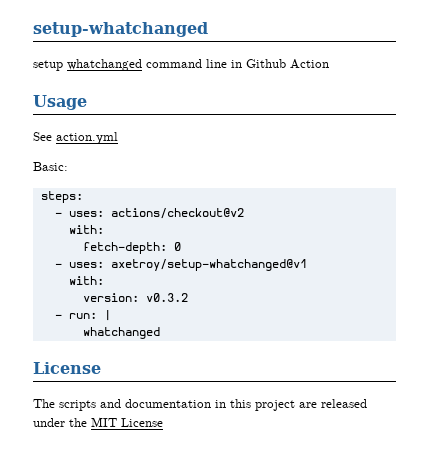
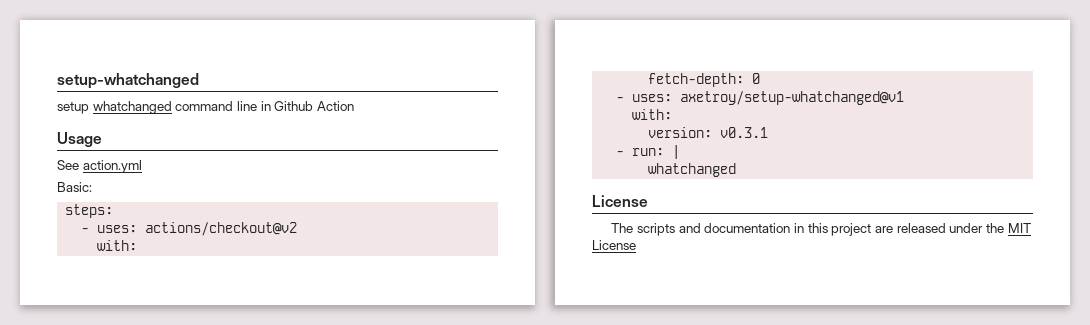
[145,293,188,302] v0.3.2 -> [720,127,769,138] v0.3.1

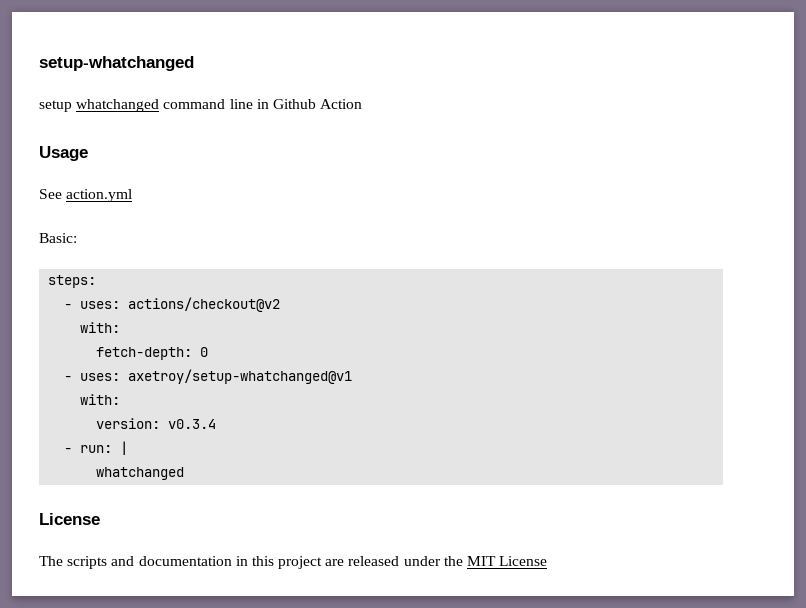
[720,127,769,138] v0.3.1 -> [168,419,217,429] v0.3.4

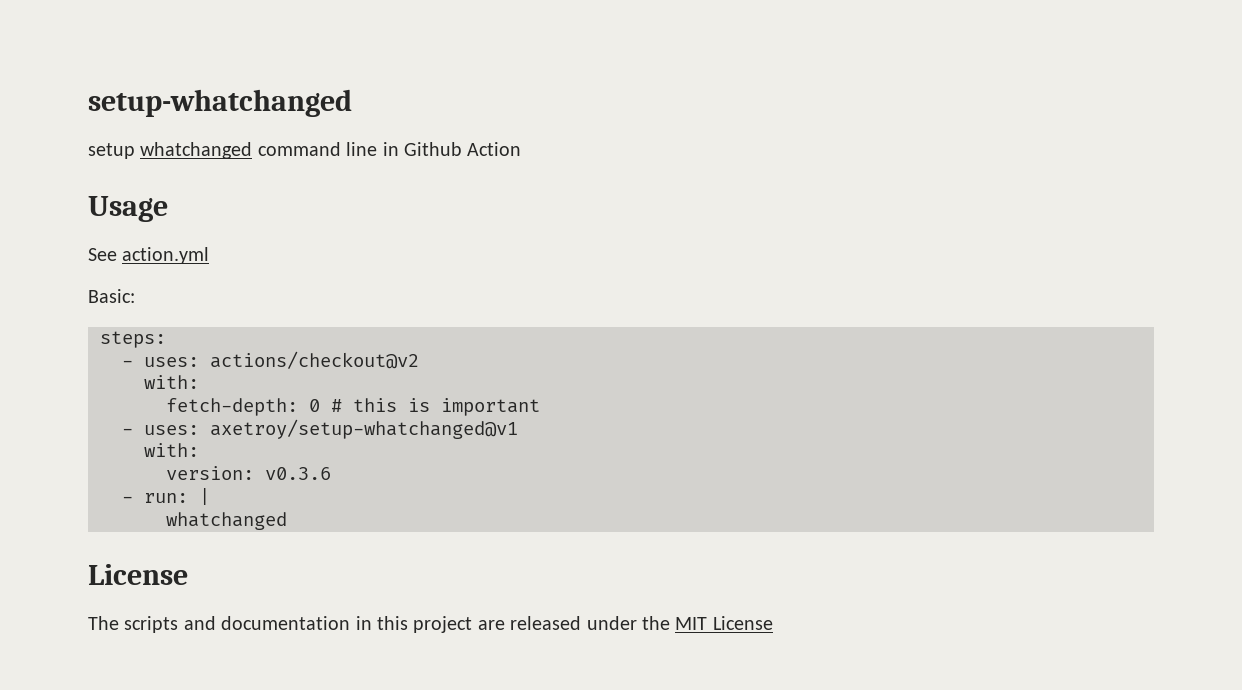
(209, 352) none -> [331,398,540,416] # this is important
[168,419,217,429] v0.3.4 -> [265,467,331,480] v0.3.6

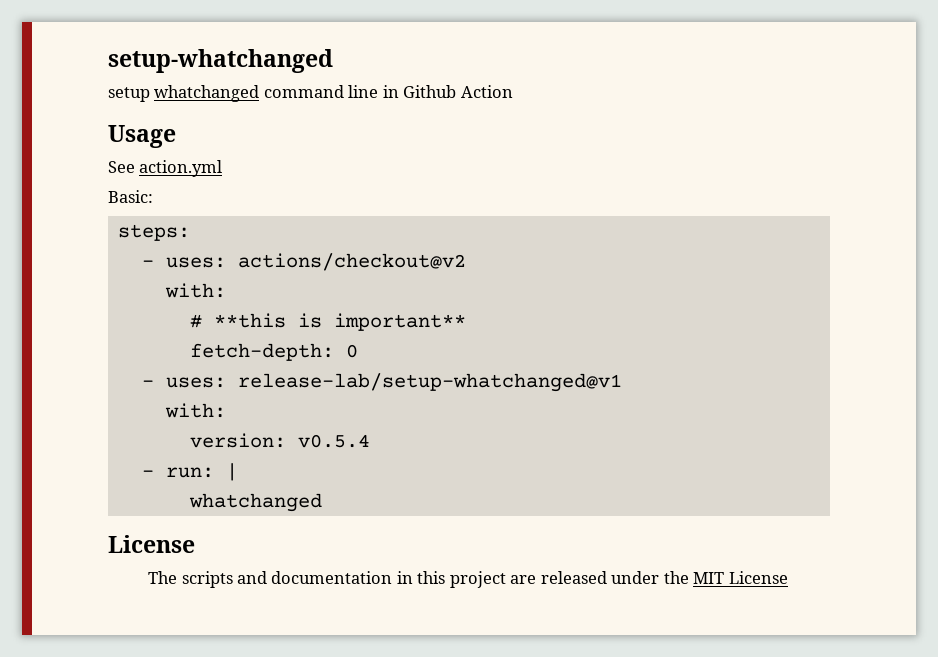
[166,398,540,416] [122,419,518,439] fetch-depth: 0 # this is important // - uses: axetroy/setup-whatchanged@v1 -> [189,313,466,331] [189,343,358,361] [141,373,622,392] # **this is important** // fetch-depth: 0 // - uses: release-lab/setup-whatchanged@v1
[265,467,331,480] v0.3.6 -> [297,434,370,448] v0.5.4

